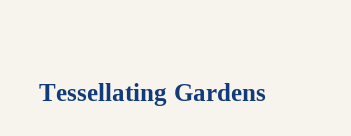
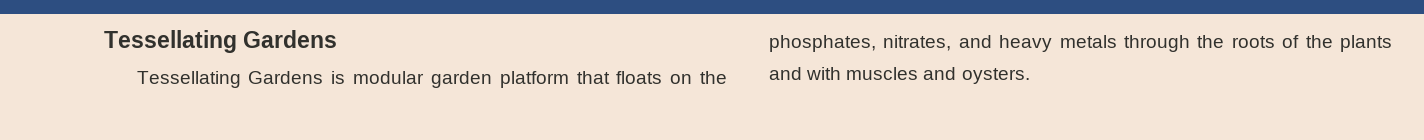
[39,83,266,106] Tessellating Gardens -> [104,30,338,53] [136,71,727,88] [769,35,1392,52] [769,67,1030,84] Tessellating Gardens // Tessellating Gardens is modular garden platform that floats on the phosphates, nitrates, and heavy metals through the roots of the plants and with muscles and oysters.

